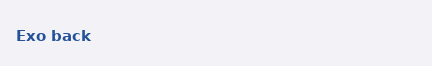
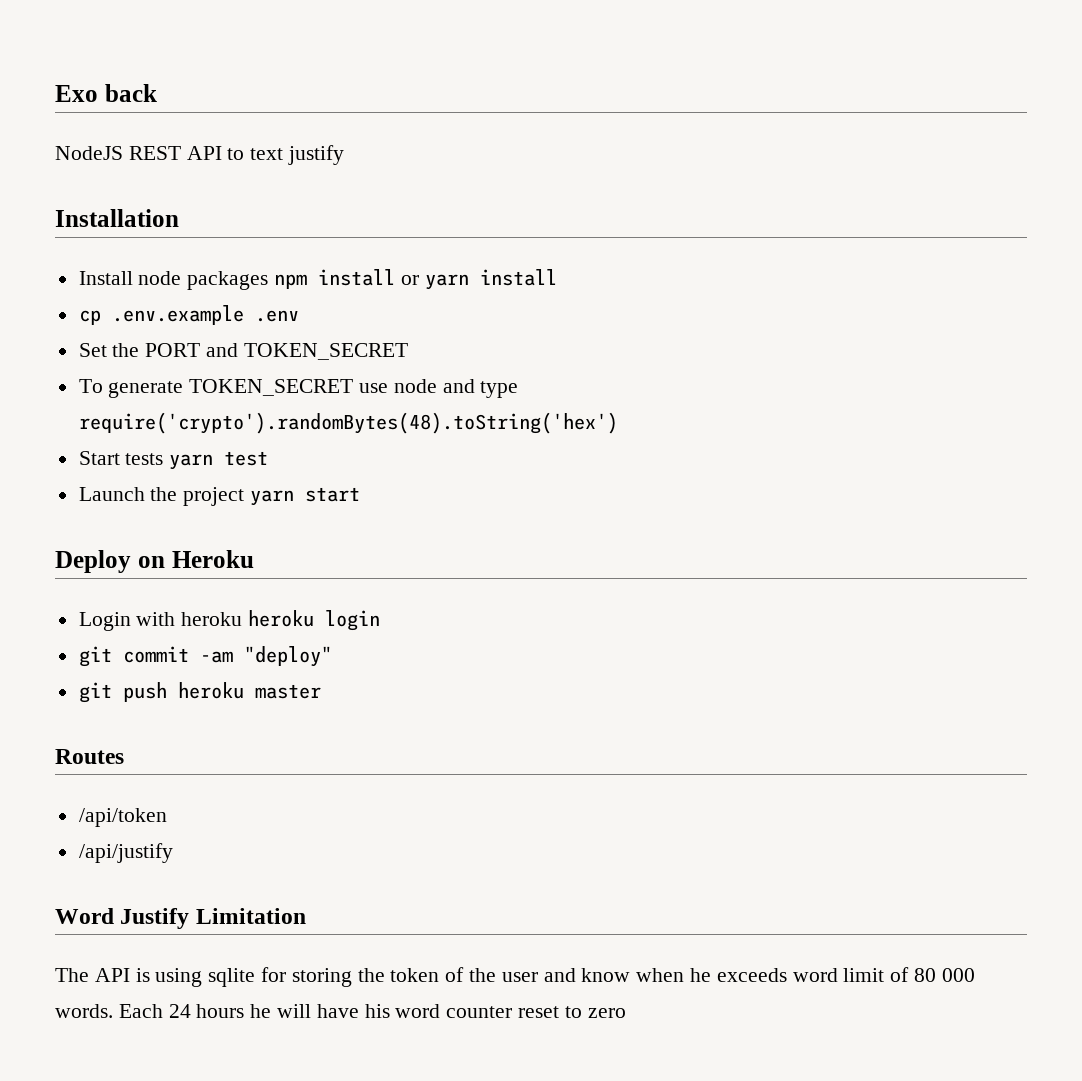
(92, 35) none -> [55,145,345,165] [55,209,179,227] [78,269,557,290] [78,305,299,325] [78,343,408,360] [78,379,519,398] [78,412,618,434] [78,451,269,470] [78,487,361,506] [55,550,254,573] [78,610,381,631] [78,646,332,667] [78,682,321,703] [55,749,124,764] [78,808,167,827] [78,843,173,863] [55,908,306,929] [55,967,975,987] [55,1004,626,1018] // NodeJS REST API to text justify // Installation // Install node packages npm install or yarn install // cp .env.example .env // Set the PORT and TOKEN_SECRET // To generate TOKEN_SECRET use node and type require('crypto').randomBytes(48).toString('hex') // Start tests yarn test // Launch the project yarn start // Deploy on Heroku // Login with heroku heroku login // git commit -am "deploy" // git push heroku master // Routes // /api/token // /api/justify // Word Justify Limitation // The API is using sqlite for storing the token of the user and know when he exceeds word limit of 80 000 words. Each 24 hours he will have his word counter reset to zero

